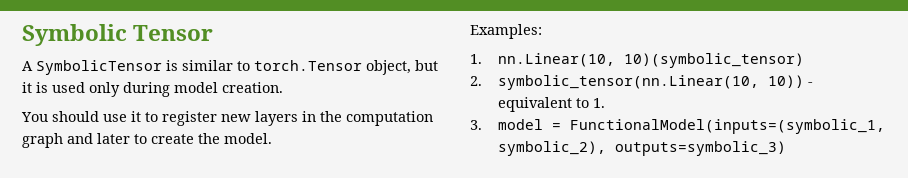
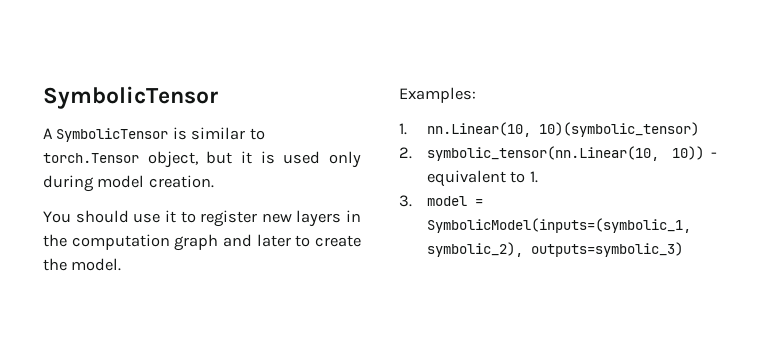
[22,24,214,46] Symbolic Tensor -> [43,86,218,109] SymbolicTensor
[570,119,886,134] FunctionalModel(inputs=(symbolic_1, -> [426,218,691,233] SymbolicModel(inputs=(symbolic_1,

